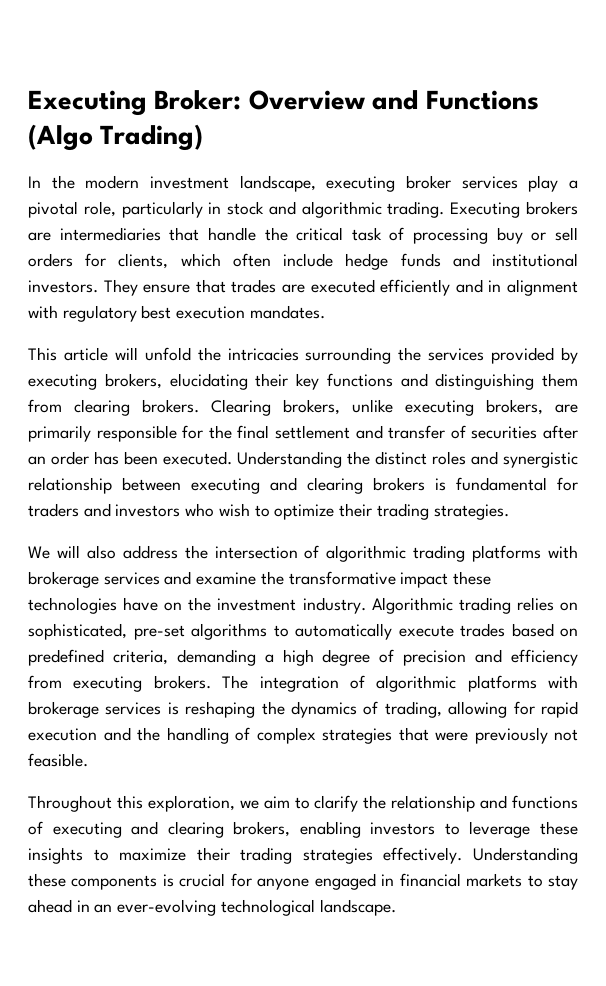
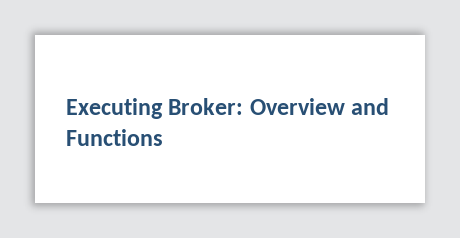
[28,124,204,151] [28,175,578,192] [28,201,578,218] [28,227,578,244] [28,253,578,270] [28,279,579,296] [28,305,325,322] [28,347,578,364] [28,373,578,390] [28,399,578,416] [28,425,579,442] [28,451,578,468] [28,477,578,494] [28,503,509,520] [28,545,578,562] [28,571,492,588] [28,597,578,614] [28,623,578,640] [28,649,579,666] [28,675,578,692] [28,701,578,718] [28,727,578,744] [28,753,88,767] [28,795,578,812] [28,821,578,838] [28,847,578,864] [28,873,578,890] [28,899,396,916] (Algo Trading) // In the modern investment landscape, executing broker services play a pivotal role, particularly in stock and algorithmic trading. Executing brokers are intermediaries that handle the critical task of processing buy or sell orders for clients, which often include hedge funds and institutional investors. They ensure that trades are executed efficiently and in alignment with regulatory best execution mandates. // This article will unfold the intricacies surrounding the services provided by executing brokers, elucidating their key functions and distinguishing them from clearing brokers. Clearing brokers, unlike executing brokers, are primarily responsible for the final settlement and transfer of securities after an order has been executed. Understanding the distinct roles and synergistic relationship between executing and clearing brokers is fundamental for traders and investors who wish to optimize their trading strategies. // We will also address the intersection of algorithmic trading platforms with brokerage services and examine the transformative impact these technologies have on the investment industry. Algorithmic trading relies on sophisticated, pre-set algorithms to automatically execute trades based on predefined criteria, demanding a high degree of precision and efficiency from executing brokers. The integration of algorithmic platforms with brokerage services is reshaping the dynamics of trading, allowing for rapid execution and the handling of complex strategies that were previously not feasible. // Throughout this exploration, we aim to clarify the relationship and functions of executing and clearing brokers, enabling investors to leverage these insights to maximize their trading strategies effectively. Understanding these components is crucial for anyone engaged in financial markets to stay ahead in an ever-evolving technological landscape. -> (163, 137) none

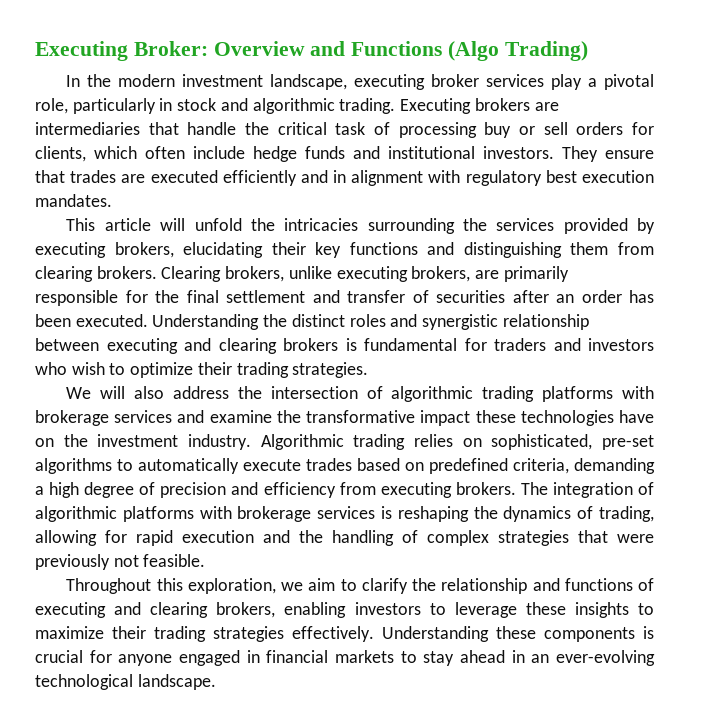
(163, 137) none -> [448,41,588,61] [66,74,655,90] [35,98,559,114] [35,122,654,138] [35,146,654,162] [35,170,654,186] [35,194,112,207] [66,218,656,234] [35,242,654,258] [35,266,569,282] [35,290,654,306] [35,314,589,330] [35,338,654,354] [35,362,369,378] [66,386,655,402] [35,410,654,426] [35,434,654,450] [35,458,655,474] [35,482,654,498] [35,506,654,522] [35,530,654,546] [35,554,206,570] [66,578,655,594] [35,602,655,618] [35,626,654,642] [35,650,655,666] [35,674,216,690] (Algo Trading) // In the modern investment landscape, executing broker services play a pivotal role, particularly in stock and algorithmic trading. Executing brokers are intermediaries that handle the critical task of processing buy or sell orders for clients, which often include hedge funds and institutional investors. They ensure that trades are executed efficiently and in alignment with regulatory best execution mandates. // This article will unfold the intricacies surrounding the services provided by executing brokers, elucidating their key functions and distinguishing them from clearing brokers. Clearing brokers, unlike executing brokers, are primarily responsible for the final settlement and transfer of securities after an order has been executed. Understanding the distinct roles and synergistic relationship between executing and clearing brokers is fundamental for traders and investors who wish to optimize their trading strategies. // We will also address the intersection of algorithmic trading platforms with brokerage services and examine the transformative impact these technologies have on the investment industry. Algorithmic trading relies on sophisticated, pre-set algorithms to automatically execute trades based on predefined criteria, demanding a high degree of precision and efficiency from executing brokers. The integration of algorithmic platforms with brokerage services is reshaping the dynamics of trading, allowing for rapid execution and the handling of complex strategies that were previously not feasible. // Throughout this exploration, we aim to clarify the relationship and functions of executing and clearing brokers, enabling investors to leverage these insights to maximize their trading strategies effectively. Understanding these components is crucial for anyone engaged in financial markets to stay ahead in an ever-evolving technological landscape.

